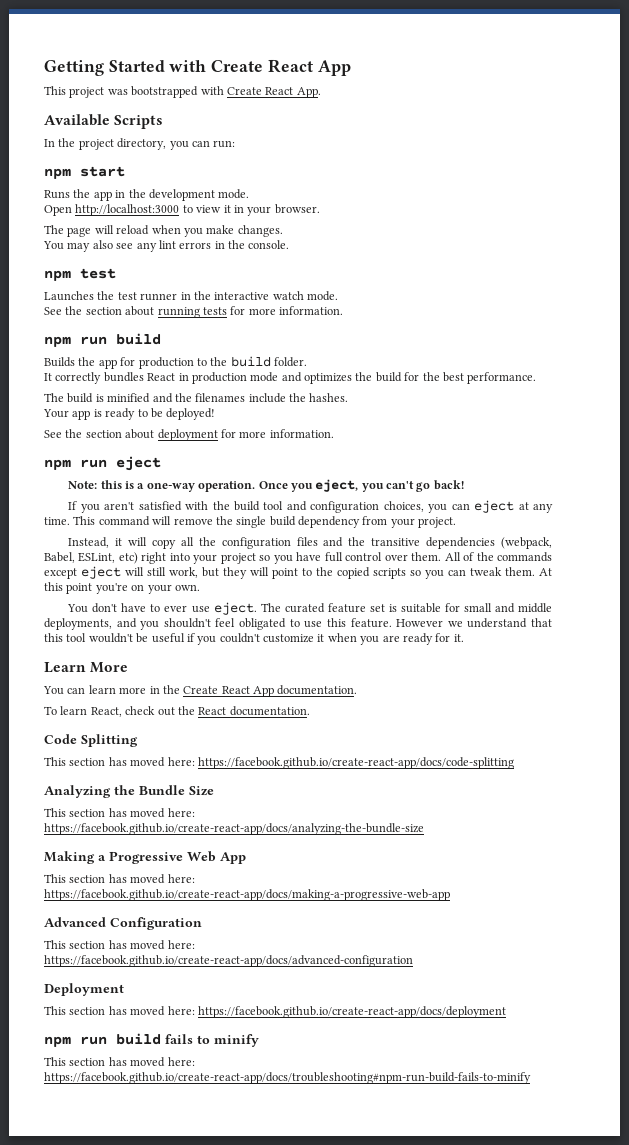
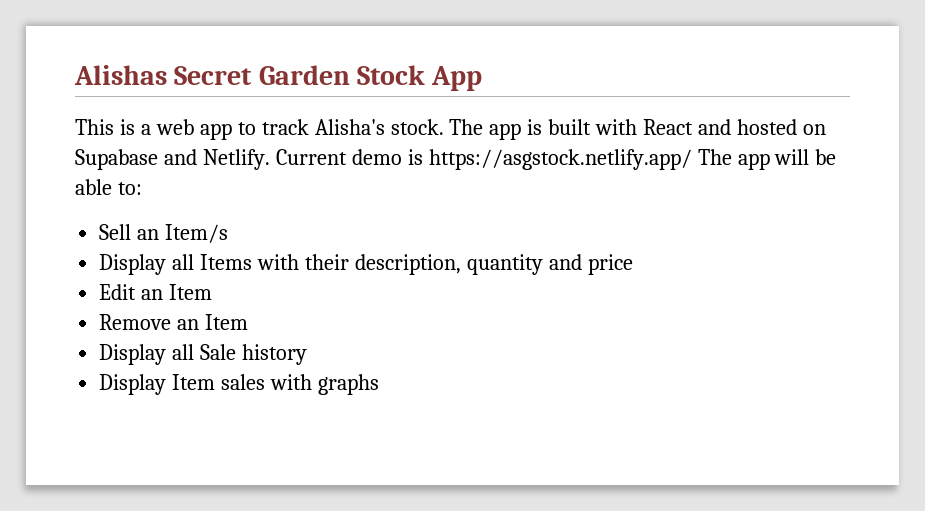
[44,59,351,76] [44,86,321,98] [44,114,164,129] [44,138,236,150] [44,166,125,179] [44,189,250,201] [44,204,320,216] [44,225,283,237] [43,240,290,252] [44,268,116,281] [44,291,338,301] [44,306,343,318] [44,333,161,347] [44,356,307,369] [44,372,537,384] [44,393,349,403] [43,408,216,420] [44,429,334,441] [44,456,161,471] [68,479,464,492] [68,500,553,513] [44,516,457,528] [68,537,552,549] [44,552,553,564] [44,566,552,579] [44,582,200,594] [67,602,552,615] [44,618,553,630] [44,633,464,645] [44,662,129,673] [43,685,358,697] [44,706,310,717] [44,734,138,747] [44,757,514,769] [44,785,214,798] [44,808,195,818] [44,823,424,835] [44,851,246,864] [44,874,195,884] [44,889,450,901] [44,917,202,930] [44,940,195,950] [44,955,413,967] [44,983,124,996] [44,1006,506,1018] [44,1033,259,1047] [44,1057,195,1067] [44,1072,531,1084] Getting Started with Create React App // This project was bootstrapped with Create React App. // Available Scripts // In the project directory, you can run: // npm start // Runs the app in the development mode. // Open http://localhost:3000 to view it in your browser. // The page will reload when you make changes. // You may also see any lint errors in the console. // npm test // Launches the test runner in the interactive watch mode. // See the section about running tests for more information. // npm run build // Builds the app for production to the build folder. // It correctly bundles React in production mode and optimizes the build for the best performance. // The build is minified and the filenames include the hashes. // Your app is ready to be deployed! // See the section about deployment for more information. // npm run eject // Note: this is a one-way operation. Once you eject, you can't go back! // If you aren't satisfied with the build tool and configuration choices, you can eject at any time. This command will remove the single build dependency from your project. // Instead, it will copy all the configuration files and the transitive dependencies (webpack, Babel, ESLint, etc) right into your project so you have full control over them. All of the commands except eject will still work, but they will point to the copied scripts so you can tweak them. At this point you're on your own. // You don't have to ever use eject. The curated feature set is suitable for small and middle deployments, and you shouldn't feel obligated to use this feature. However we understand that this tool wouldn't be useful if you couldn't customize it when you are ready for it. // Learn More // You can learn more in the Create React App documentation. // To learn React, check out the React documentation. // Code Splitting // This section has moved here: https://facebook.github.io/create-react-app/docs/code-splitting // Analyzing the Bundle Size // This section has moved here: https://facebook.github.io/create-react-app/docs/analyzing-the-bundle-size // Making a Progressive Web App // This section has moved here: https://facebook.github.io/create-react-app/docs/making-a-progressive-web-app // Advanced Configuration // This section has moved here: https://facebook.github.io/create-react-app/docs/advanced-configuration // Deployment // This section has moved here: https://facebook.github.io/create-react-app/docs/deployment // npm run build fails to minify // This section has moved here: https://facebook.github.io/create-react-app/docs/troubleshooting#npm-run-build-fails-to-minify -> [74,65,482,91] [75,119,826,140] [75,149,837,170] [75,179,142,195] [99,224,229,243] [99,254,633,275] [99,284,213,300] [99,314,249,330] [99,344,308,365] [99,374,379,395] Alishas Secret Garden Stock App // This is a web app to track Alisha's stock. The app is built with React and hosted on Supabase and Netlify. Current demo is https://asgstock.netlify.app/ The app will be able to: // Sell an Item/s // Display all Items with their description, quantity and price // Edit an Item // Remove an Item // Display all Sale history // Display Item sales with graphs

